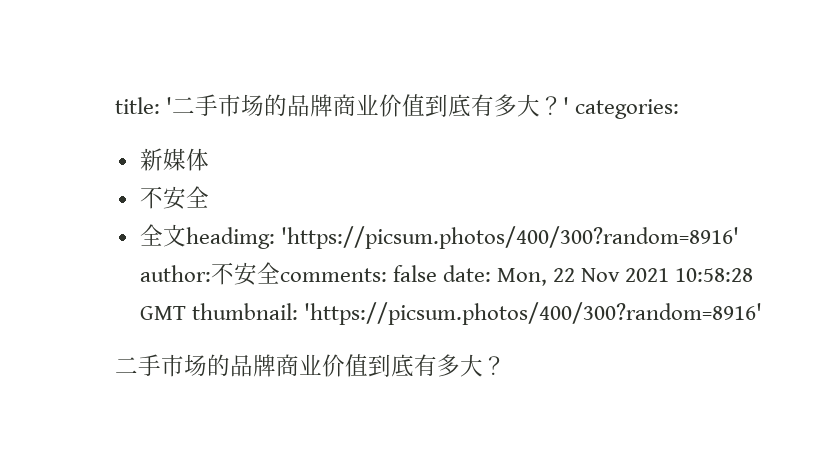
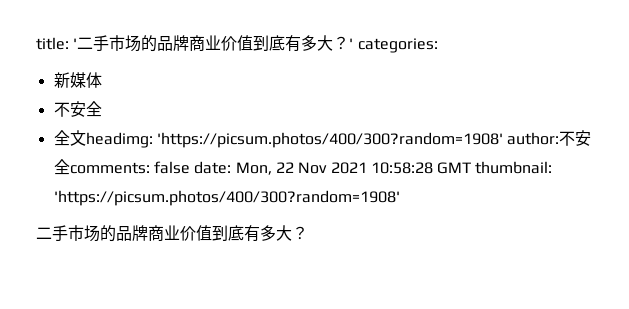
[280,226,739,249] 'https://picsum.photos/400/300?random=8916' -> [156,132,503,148] 'https://picsum.photos/400/300?random=1908'
[303,302,762,325] 'https://picsum.photos/400/300?random=8916' -> [53,190,400,206] 'https://picsum.photos/400/300?random=1908'

